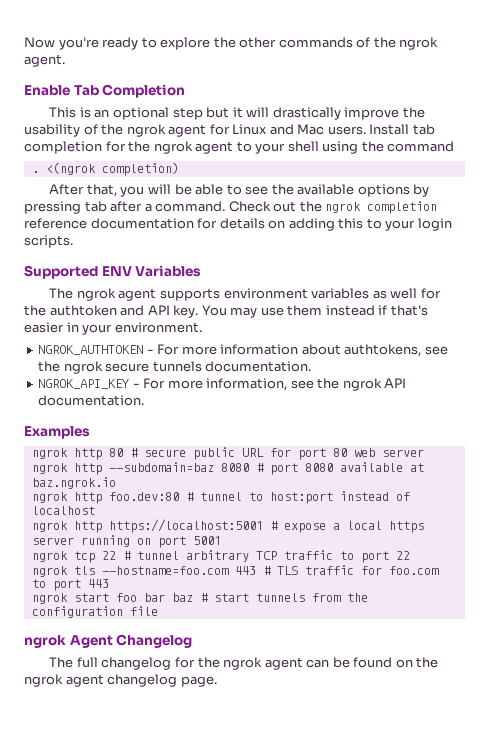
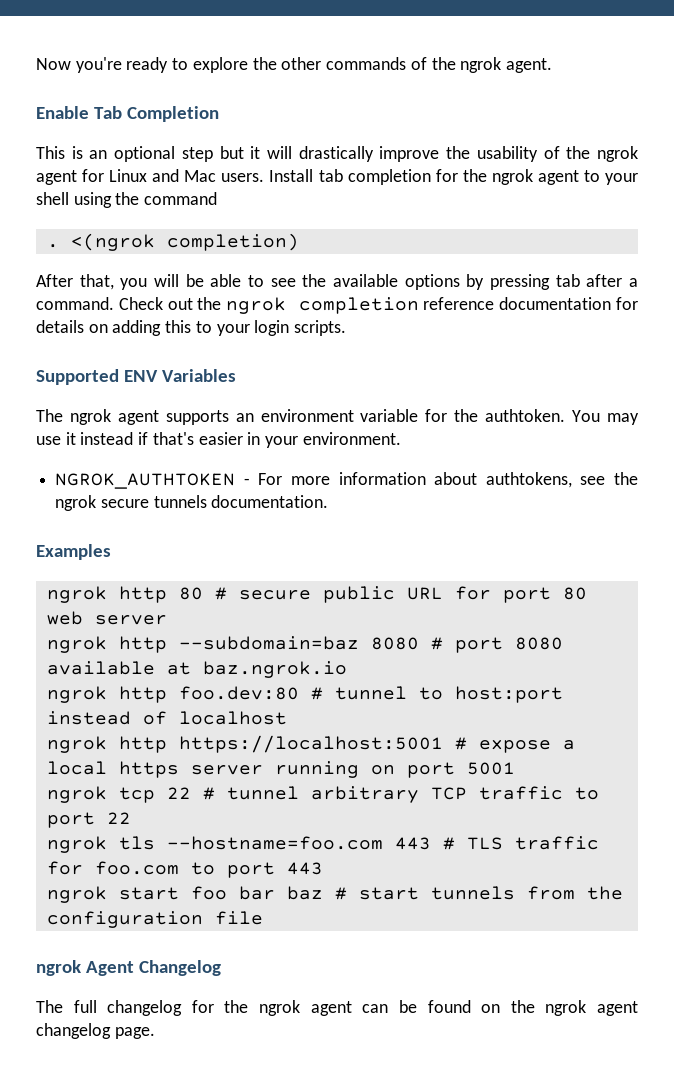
[223,288,441,299] [24,305,199,318] environment variables as well for the authtoken and API key. -> [235,409,566,422] an environment variable for the authtoken.
[287,305,323,316] them -> [65,432,76,445] it
[38,378,407,391] [38,395,145,406] // NGROK_API_KEY - For more information, see the ngrok API documentation. -> (329, 501) none

